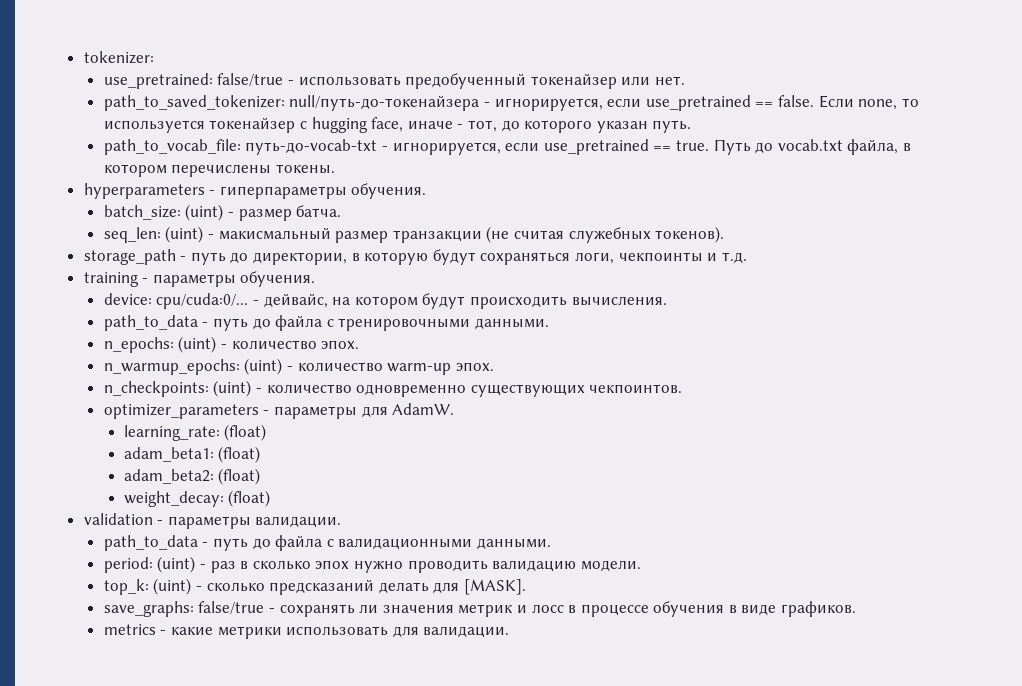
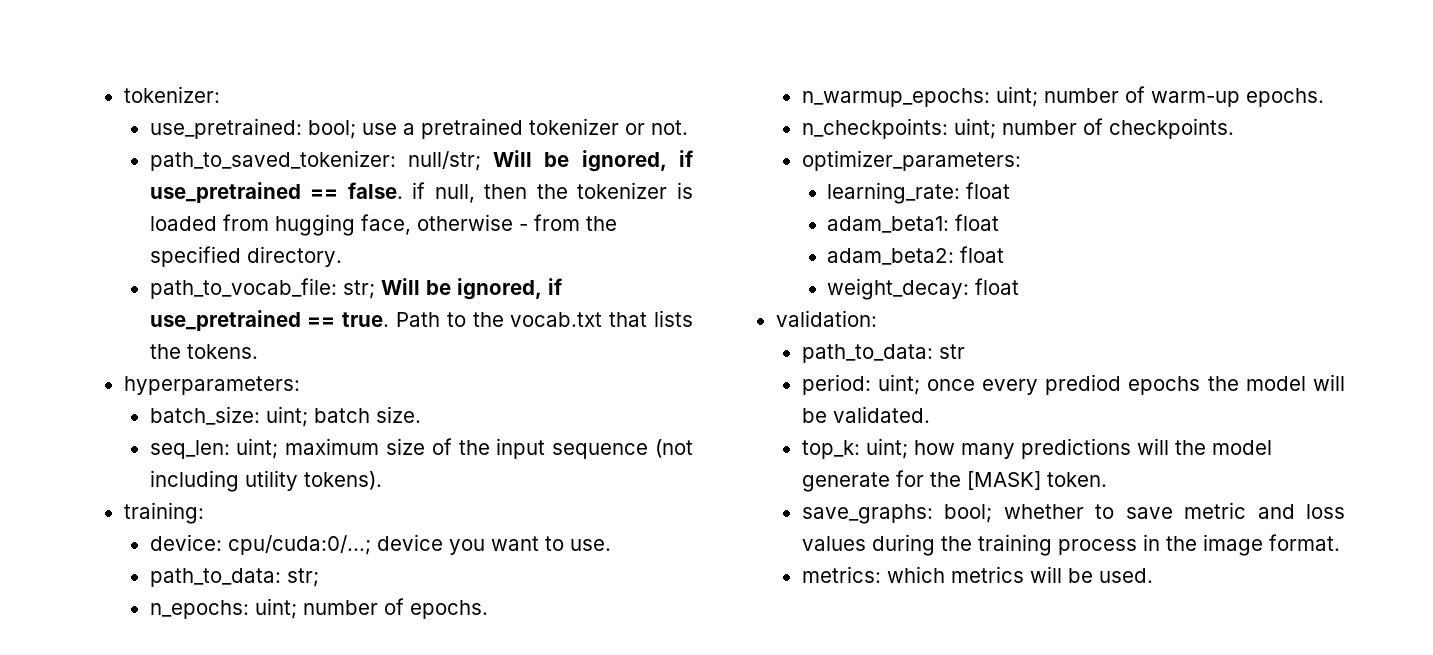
[217,73,685,89] [103,95,919,111] [103,117,692,133] [103,139,911,155] [103,164,335,177] [83,183,427,199] [103,204,342,221] [103,226,725,243] [83,249,747,265] [83,271,316,287] [103,293,667,309] [103,315,549,331] [103,336,360,353] [103,358,494,375] [103,380,683,397] [103,403,455,419] false/true - использовать предобученный токенайзер или нет. // path_to_saved_tokenizer: null/путь-до-токенайзера - игнорируется, если use_pretrained == false. Если none, то используется токенайзер с hugging face, иначе - тот, до которого указан путь. // path_to_vocab_file: путь-до-vocab-txt - игнорируется, если use_pretrained == true. Путь до vocab.txt файла, в котором перечислены токены. // hyperparameters - гиперпараметры обучения. // batch_size: (uint) - размер батча. // seq_len: (uint) - макисмальный размер транзакции (не считая служебных токенов). // storage_path - путь до директории, в которую будут сохраняться логи, чекпоинты и т.д. // training - параметры обучения. // device: cpu/cuda:0/... - дейвайс, на котором будут происходить вычисления. // path_to_data - путь до файла с тренировочными данными. // n_epochs: (uint) - количество эпох. // n_warmup_epochs: (uint) - количество warm-up эпох. // n_checkpoints: (uint) - количество одновременно существующих чекпоинтов. // optimizer_parameters - параметры для AdamW. -> [307,118,688,139] [149,150,693,172] [149,182,693,203] [149,214,617,236] [149,246,342,267] [149,278,562,300] [149,310,693,331] [149,344,258,359] [123,376,300,395] [149,406,421,427] [149,438,693,459] [149,470,382,492] [123,502,204,524] [149,534,611,555] [149,568,319,587] [149,598,488,619] [801,86,1324,107] [801,118,1234,139] [801,150,1021,171] bool; use a pretrained tokenizer or not. // path_to_saved_tokenizer: null/str; Will be ignored, if use_pretrained == false. if null, then the tokenizer is loaded from hugging face, otherwise - from the specified directory. // path_to_vocab_file: str; Will be ignored, if use_pretrained == true. Path to the vocab.txt that lists the tokens. // hyperparameters: // batch_size: uint; batch size. // seq_len: uint; maximum size of the input sequence (not including utility tokens). // training: // device: cpu/cuda:0/...; device you want to use. // path_to_data: str; // n_epochs: uint; number of epochs. // n_warmup_epochs: uint; number of warm-up epochs. // n_checkpoints: uint; number of checkpoints. // optimizer_parameters:
[224,424,267,441] (float) -> [966,182,1011,199] float
[218,446,261,463] (float) -> [955,214,1000,231] float
[218,468,261,485] (float) -> [960,246,1005,263] float
[228,490,271,507] [83,513,342,529] [103,535,551,551] [103,556,641,573] [103,578,526,595] [103,601,857,617] [103,624,510,639] (float) // validation - параметры валидации. // path_to_data - путь до файла с валидационными данными. // period: (uint) - раз в сколько эпох нужно проводить валидацию модели. // top_k: (uint) - сколько предсказаний делать для [MASK]. // save_graphs: false/true - сохранять ли значения метрик и лосс в процессе обучения в виде графиков. // metrics - какие метрики использовать для валидации. -> [975,278,1020,295] [775,310,877,327] [801,344,965,363] [801,374,1345,395] [801,406,930,423] [801,438,1272,459] [801,470,1107,492] [801,502,1345,524] [801,534,1340,556] [801,566,1153,583] float // validation: // path_to_data: str // period: uint; once every prediod epochs the model will be validated. // top_k: uint; how many predictions will the model generate for the [MASK] token. // save_graphs: bool; whether to save metric and loss values during the training process in the image format. // metrics: which metrics will be used.

